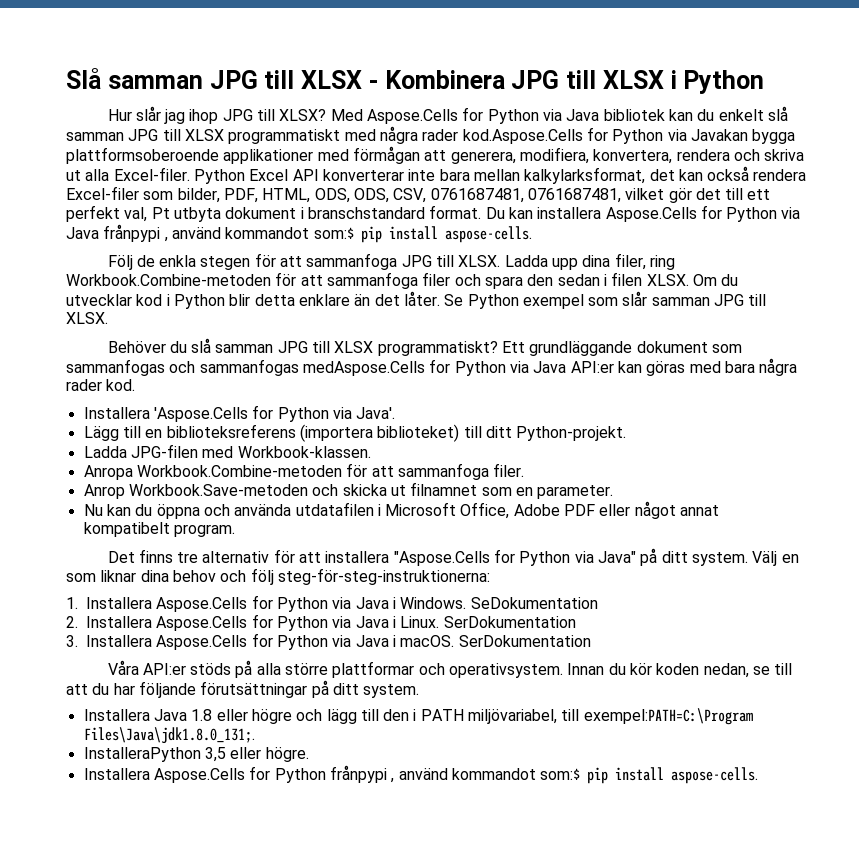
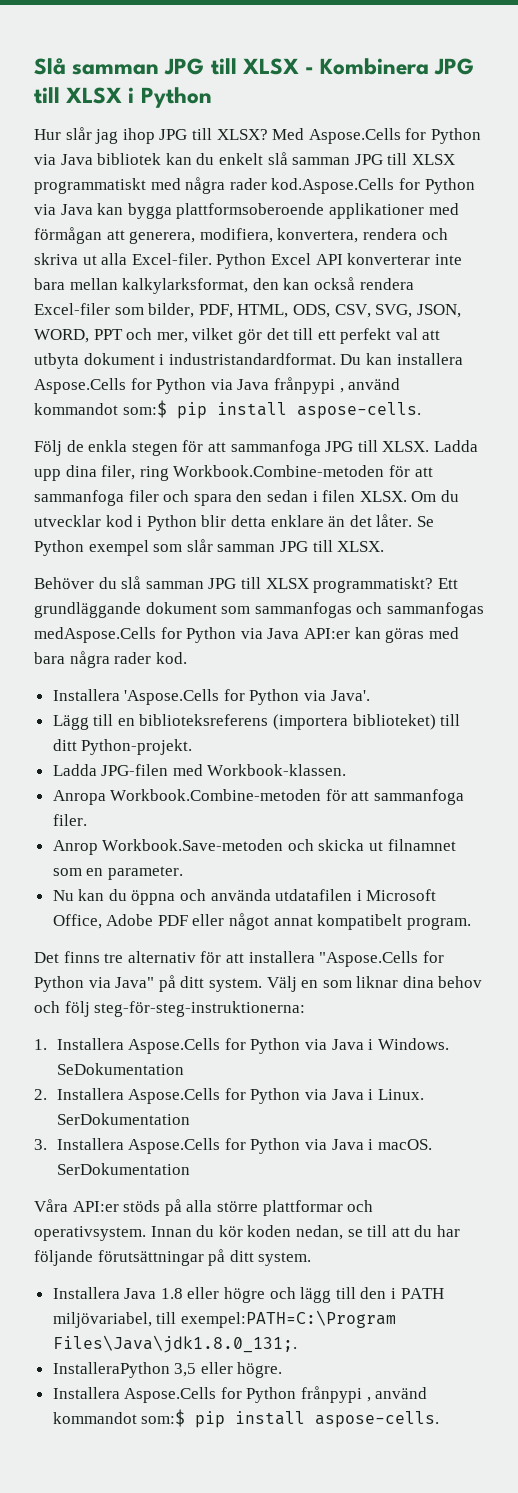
[690,129,748,141] Javakan -> [60,203,124,215] Java kan
[649,169,675,181] det -> [252,278,279,290] den
[353,188,621,203] ODS, CSV, 0761687481, 0761687481, -> [334,304,461,318] [34,328,188,343] CSV, SVG, JSON, WORD, PPT och mer,
[124,207,170,222] val, Pt -> [395,328,441,340] val att
[307,205,482,219] branschstandard format. -> [168,353,336,365] industristandardformat.

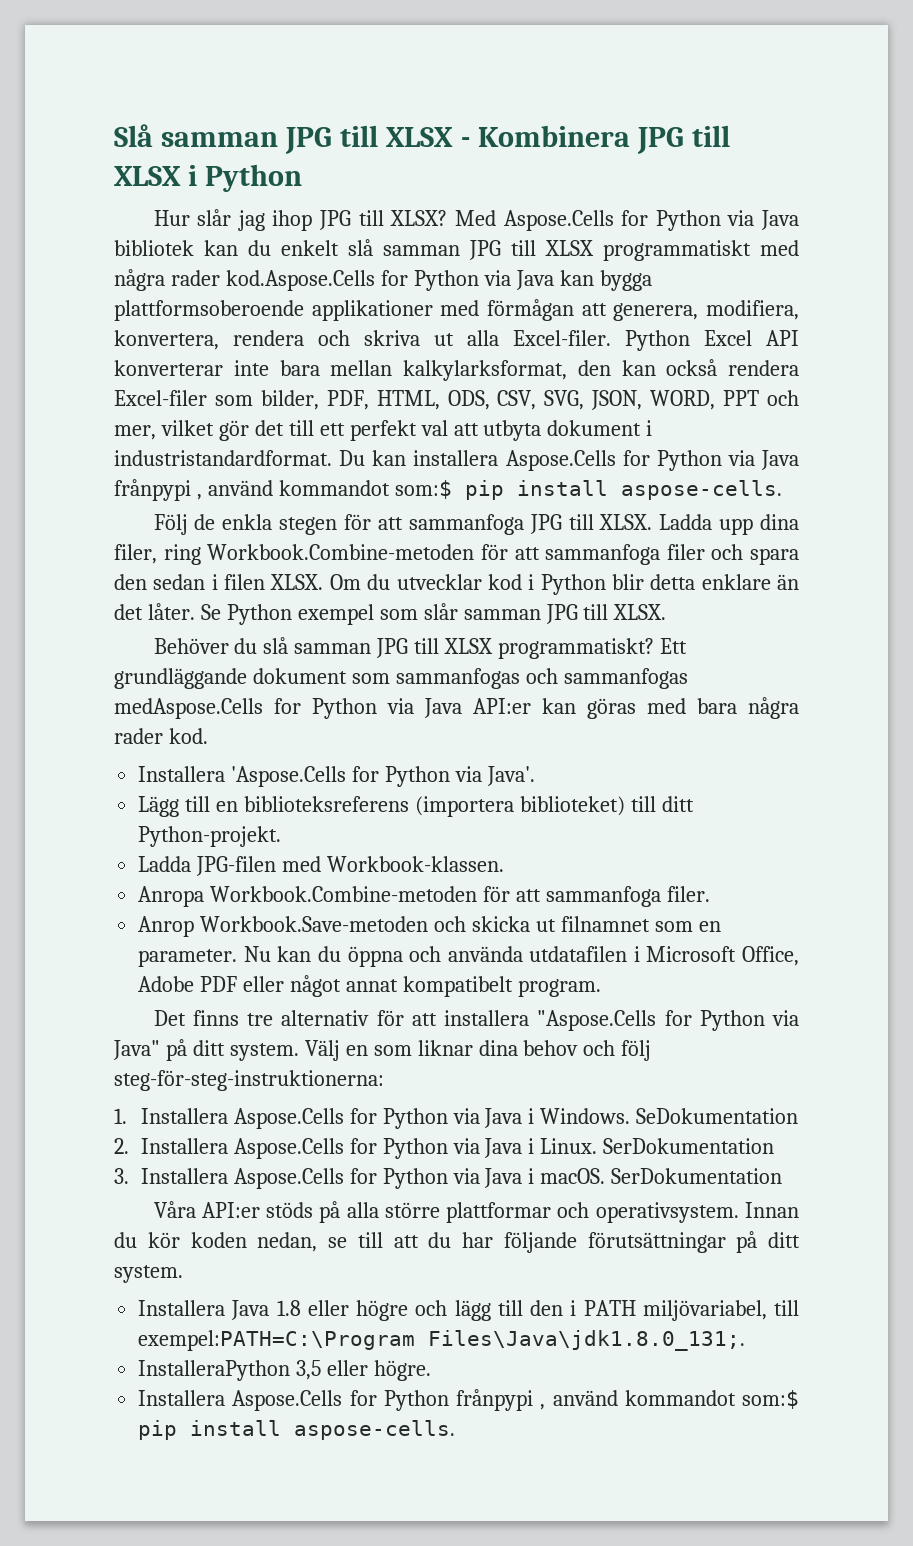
(183, 873) // -> (238, 958) none

